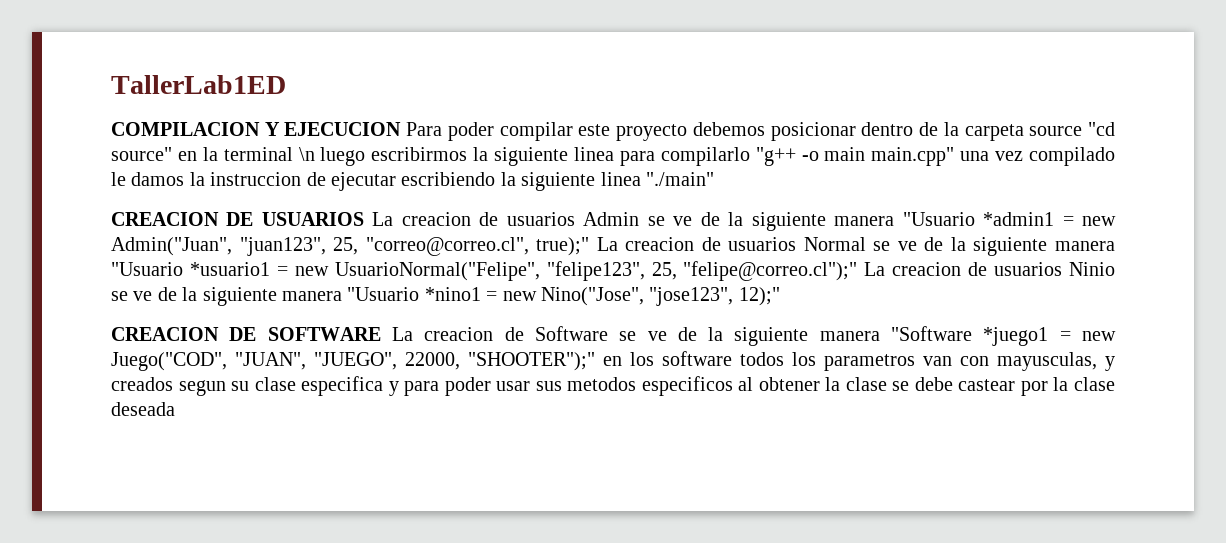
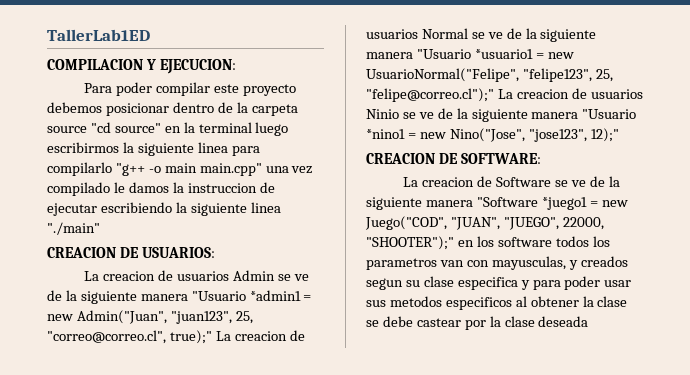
[284,122,402,136] EJECUCION -> [159,59,236,74] EJECUCION: //
[298,147,315,161] \n -> (252, 127) none
[261,212,364,226] USUARIOS -> [141,247,215,258] USUARIOS: //
[267,327,381,341] SOFTWARE -> [460,153,541,164] SOFTWARE: //

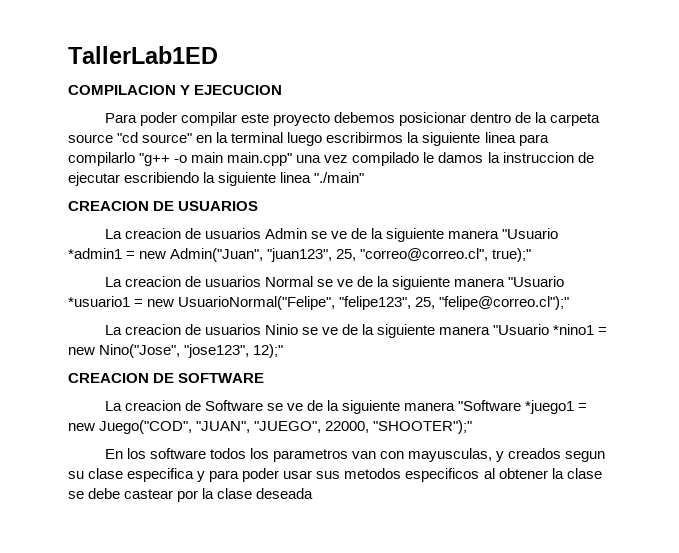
[159,59,236,74] EJECUCION: -> [194,85,283,95] EJECUCION
[141,247,215,258] USUARIOS: -> [178,201,259,211] USUARIOS
(212, 337) none -> (532, 255) //
(494, 95) none -> (570, 303) //
[460,153,541,164] SOFTWARE: -> [178,373,265,383] SOFTWARE
[457,240,474,247] en -> [104,449,123,459] // En

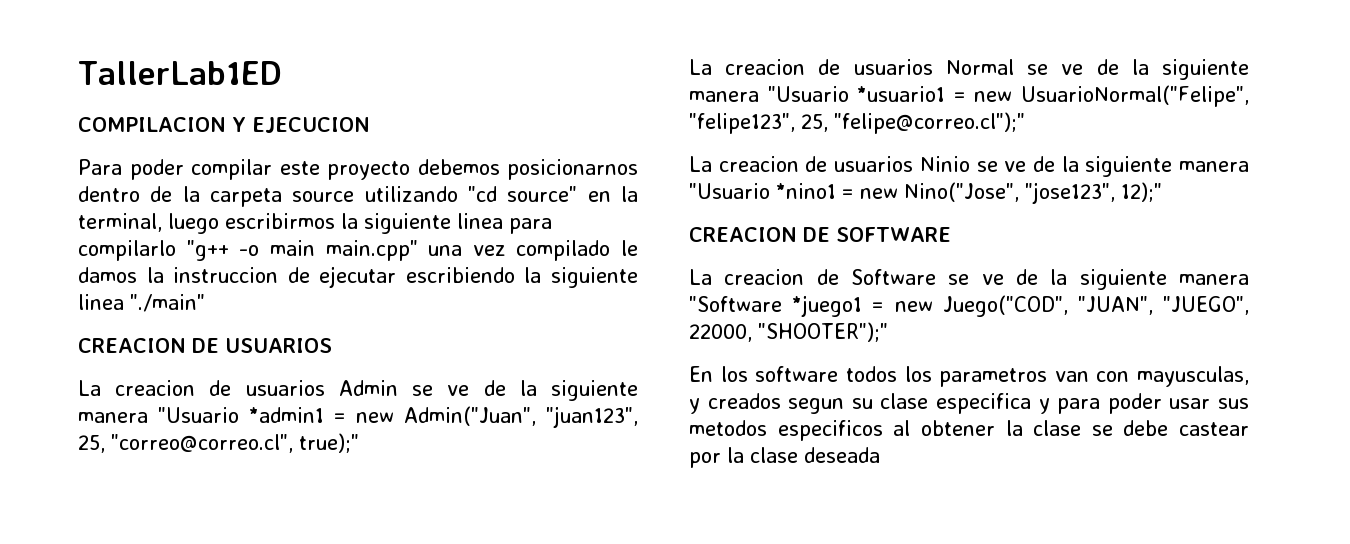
[399,112,467,126] posicionar -> [507,159,638,180] posicionarnos
(113, 138) none -> [364,186,458,202] utilizando
[231,132,284,143] terminal -> [78,213,162,232] terminal,

